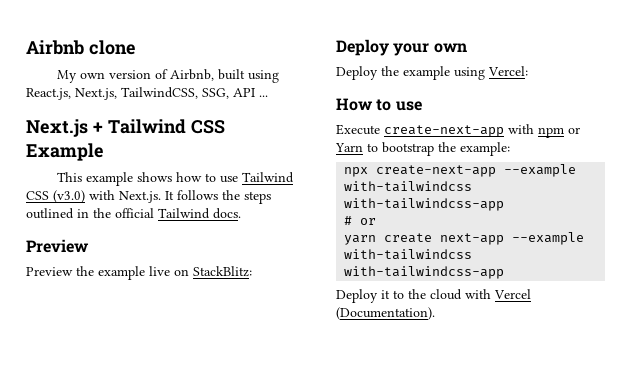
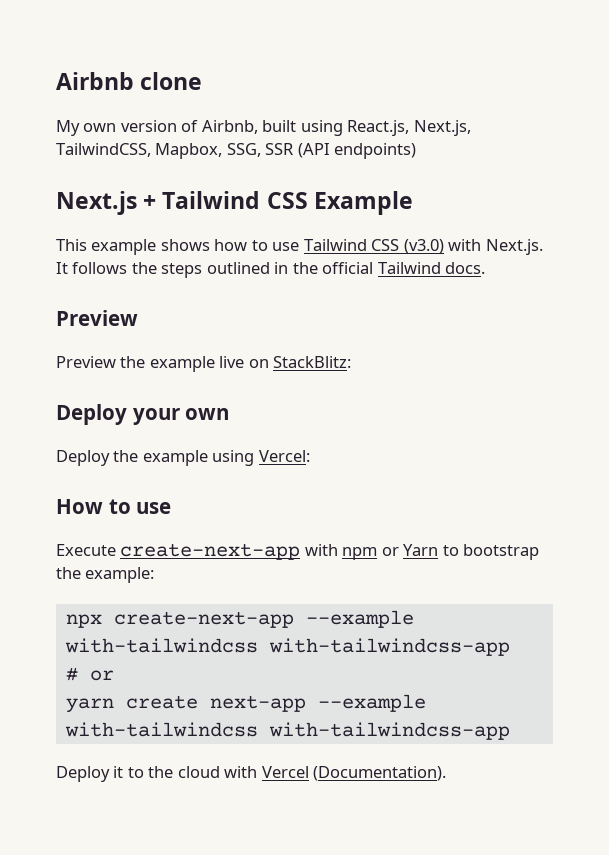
[202,88,268,99] SSG, API ... -> [155,143,417,159] Mapbox, SSG, SSR (API endpoints)

